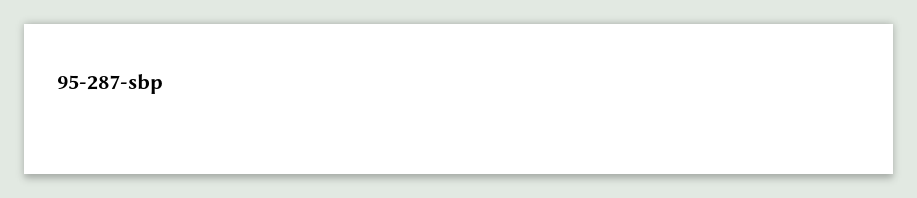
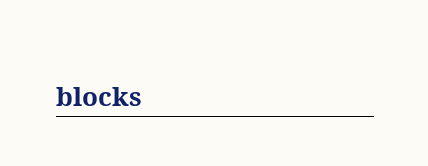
[57,74,163,94] 95-287-sbp -> [56,87,142,106] blocks

